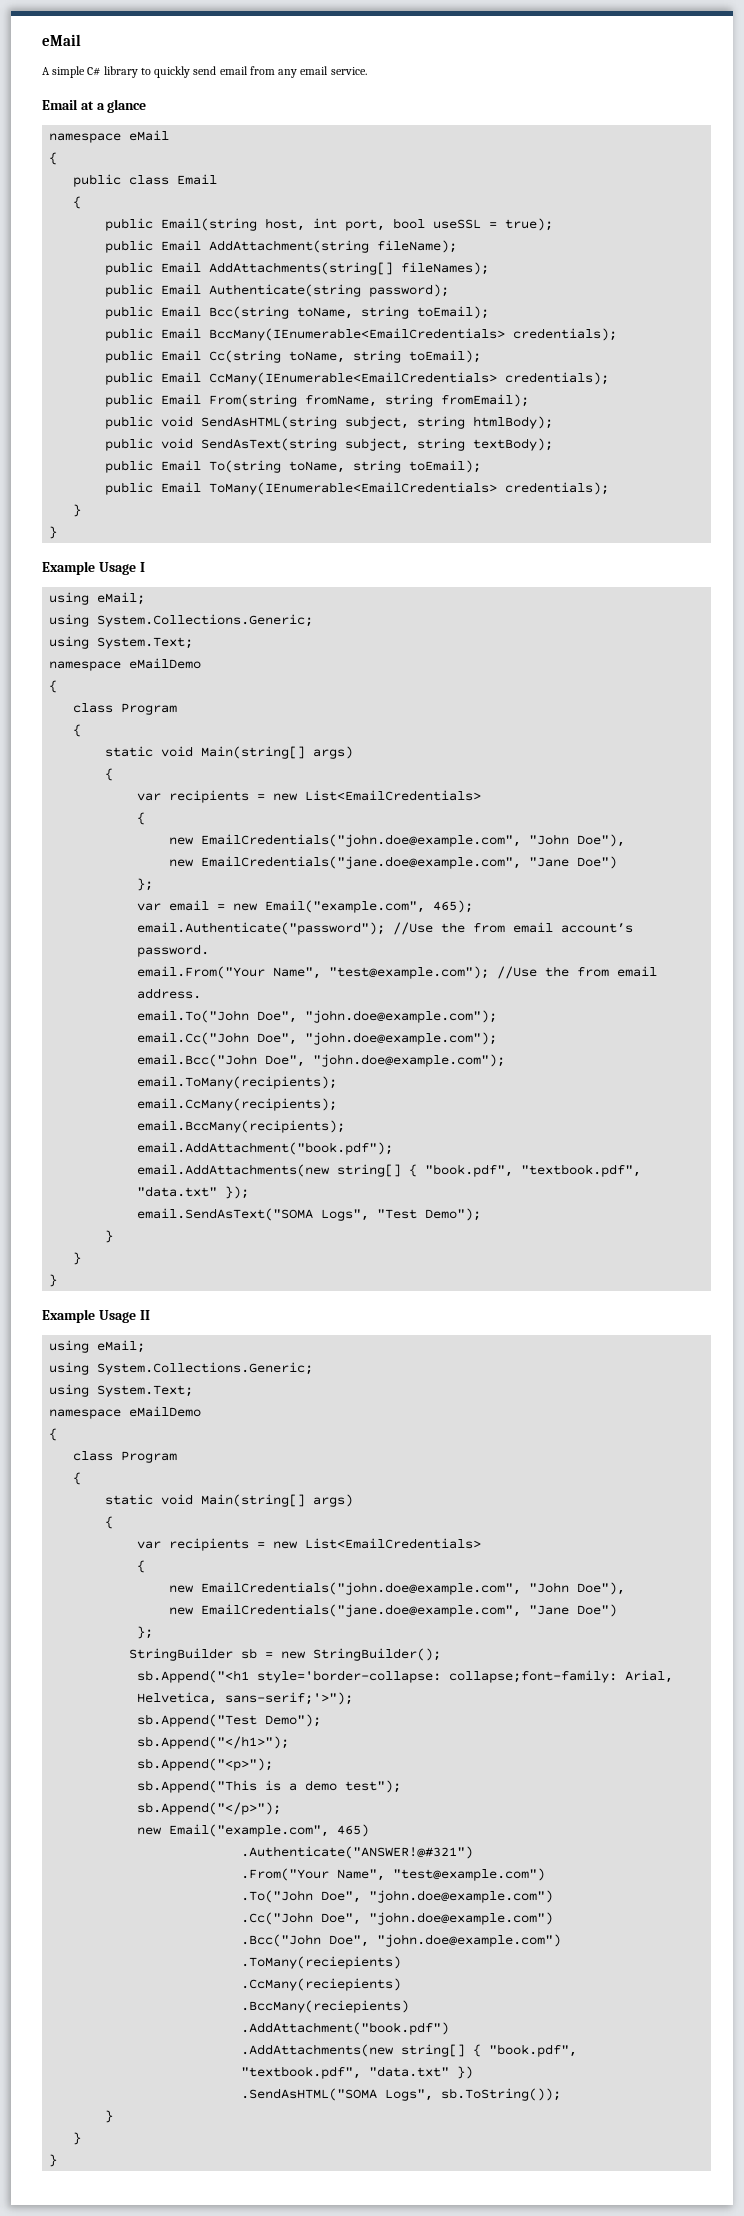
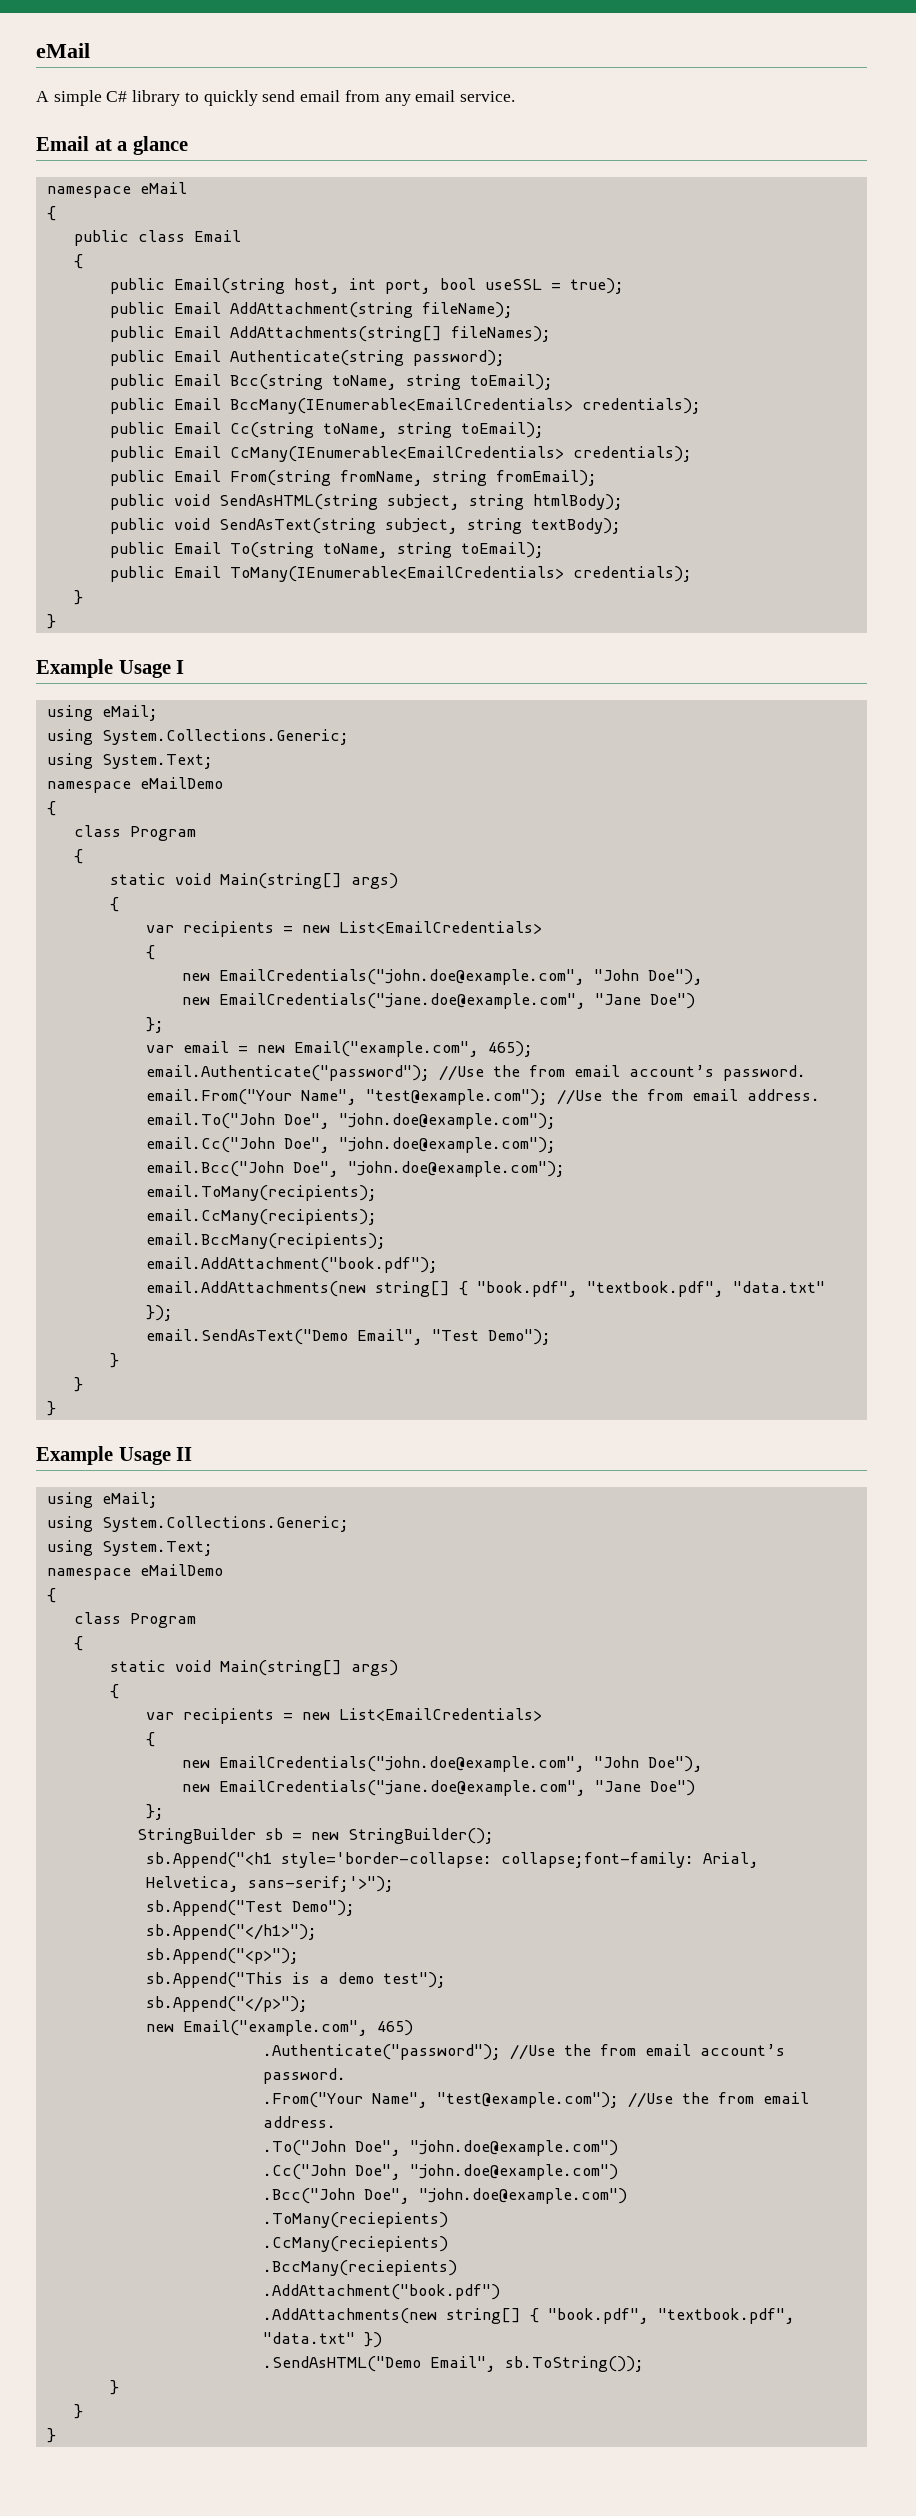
[137,1208,370,1221] email.SendAsText("SOMA Logs", -> [145,1329,423,1345] email.SendAsText("Demo Email",
[241,1846,474,1859] [241,1868,546,1881] .Authenticate("ANSWER!@#321") // .From("Your Name", "test@example.com") -> [262,2044,785,2060] [262,2068,346,2084] [262,2092,809,2108] [262,2116,336,2128] .Authenticate("password"); //Use the from email account’s password. // .From("Your Name", "test@example.com"); //Use the from email address.
[241,2088,434,2101] .SendAsHTML("SOMA Logs", -> [262,2356,496,2372] .SendAsHTML("Demo Email",

